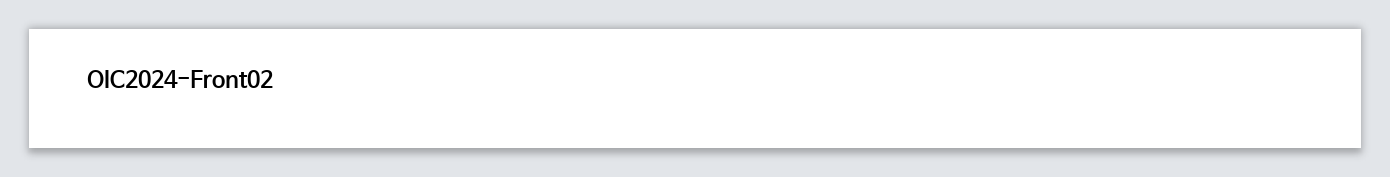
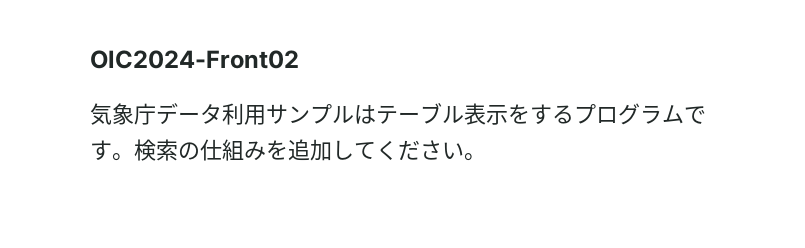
(273, 79) none -> [90,103,706,125] [90,139,486,161] // 気象庁データ利用サンプルはテーブル表示をするプログラムです。検索の仕組みを追加してください。

